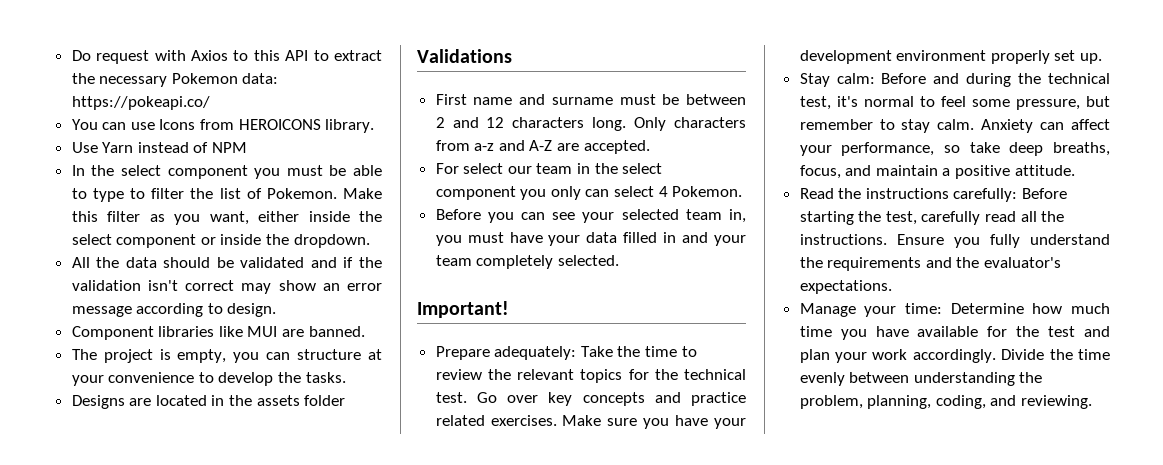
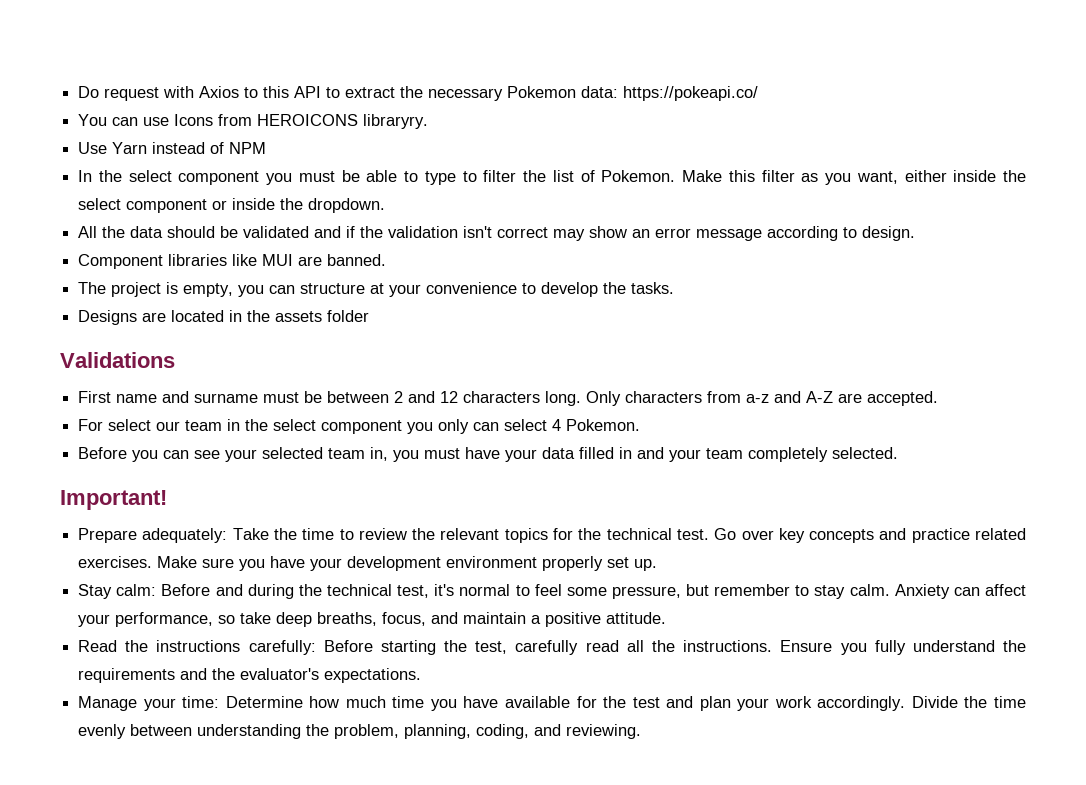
[325,119,375,133] library. -> [363,114,429,129] libraryry.

